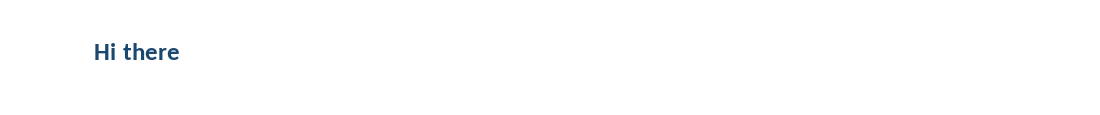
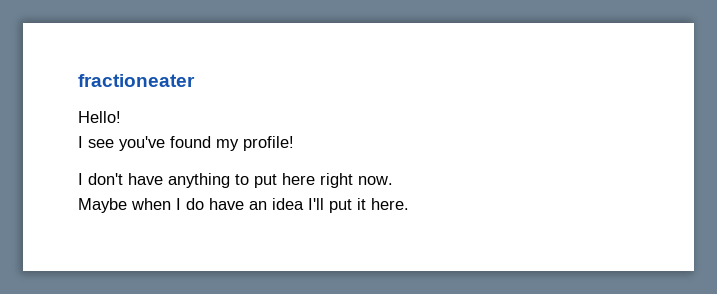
[94,43,180,60] Hi there -> [78,74,195,87] [78,111,121,123] [78,136,294,151] [78,173,393,188] [78,198,409,213] fractioneater // Hello! // I see you've found my profile! // I don't have anything to put here right now. // Maybe when I do have an idea I'll put it here.

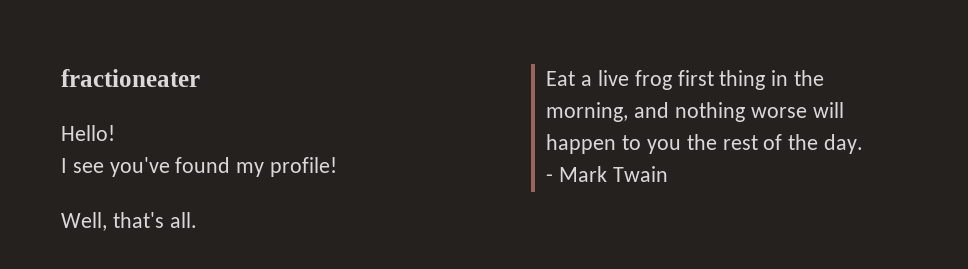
[78,173,393,188] [78,198,409,213] I don't have anything to put here right now. // Maybe when I do have an idea I'll put it here. -> [61,212,197,231] [546,70,824,90] [546,102,844,122] [546,134,863,154] [546,166,668,182] Well, that's all. // Eat a live frog first thing in the morning, and nothing worse will happen to you the rest of the day. // - Mark Twain

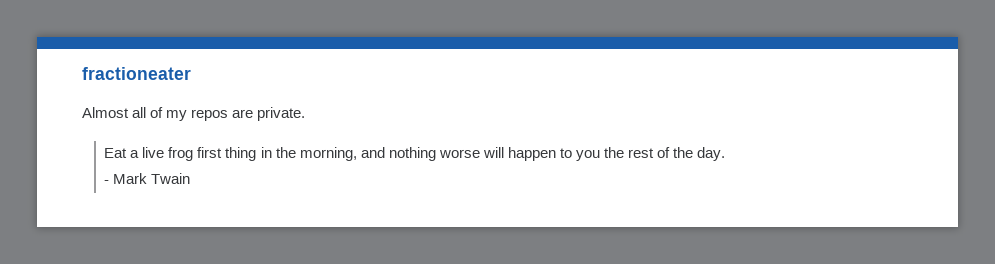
[61,125,115,141] [61,157,338,177] [61,212,197,231] Hello! // I see you've found my profile! // Well, that's all. -> [82,107,306,121] Almost all of my repos are private.

